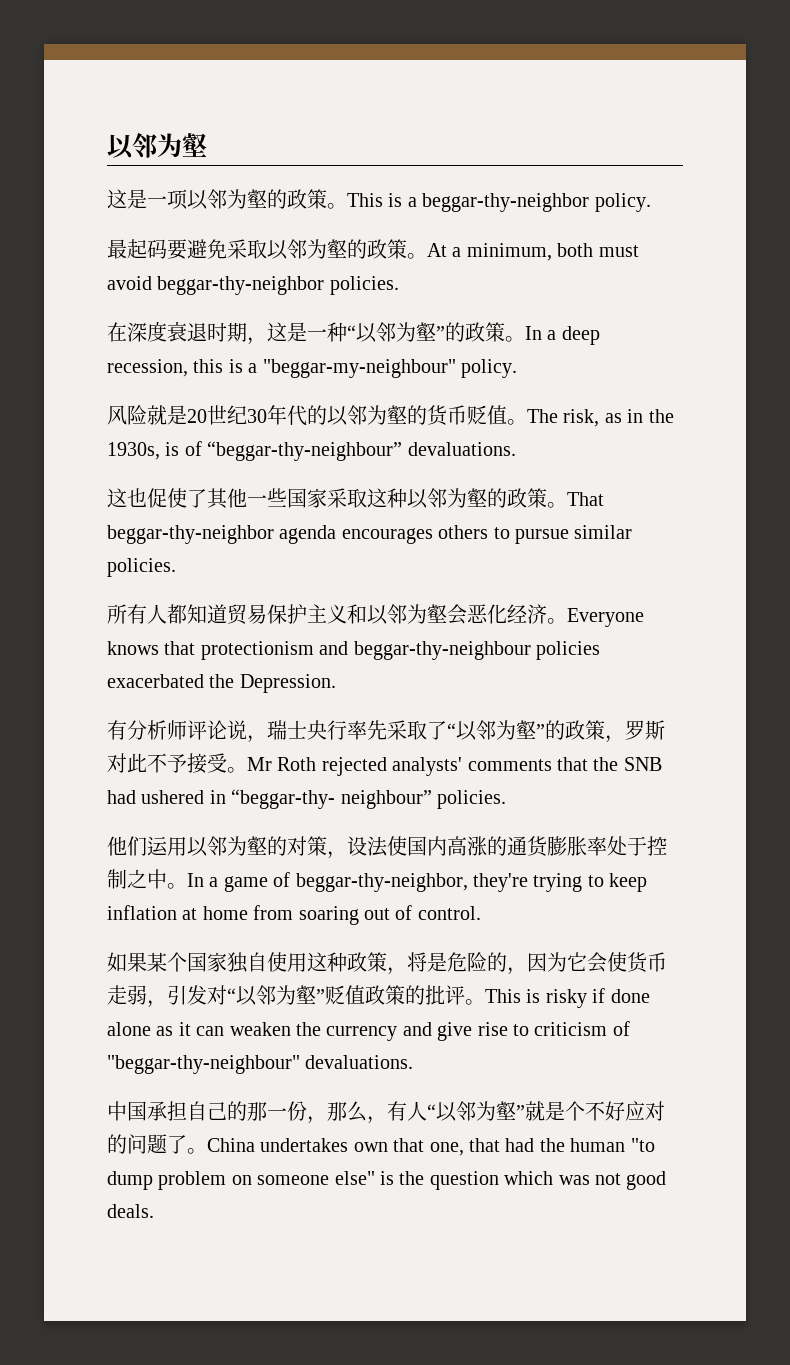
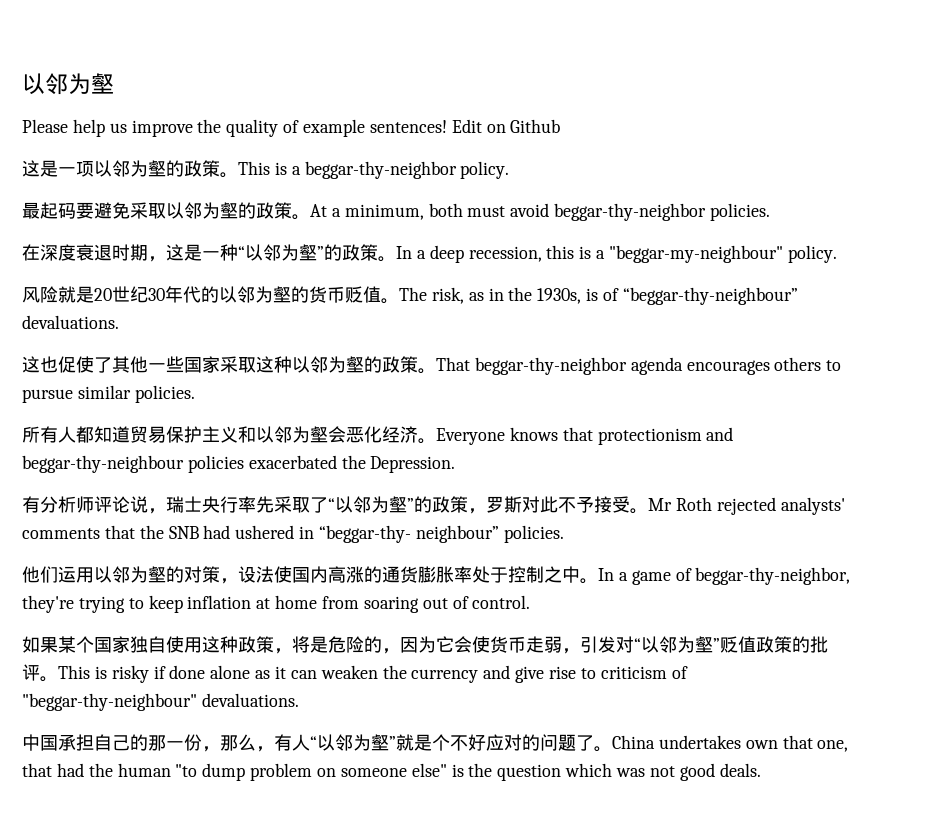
[107,133,207,159] 以邻为壑 -> [22,73,114,95] [22,119,561,137] 以邻为壑 // Please help us improve the quality of example sentences! Edit on Github

